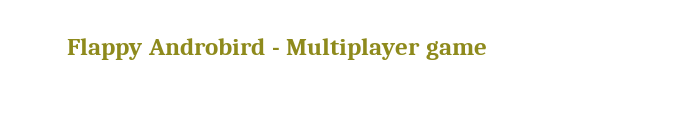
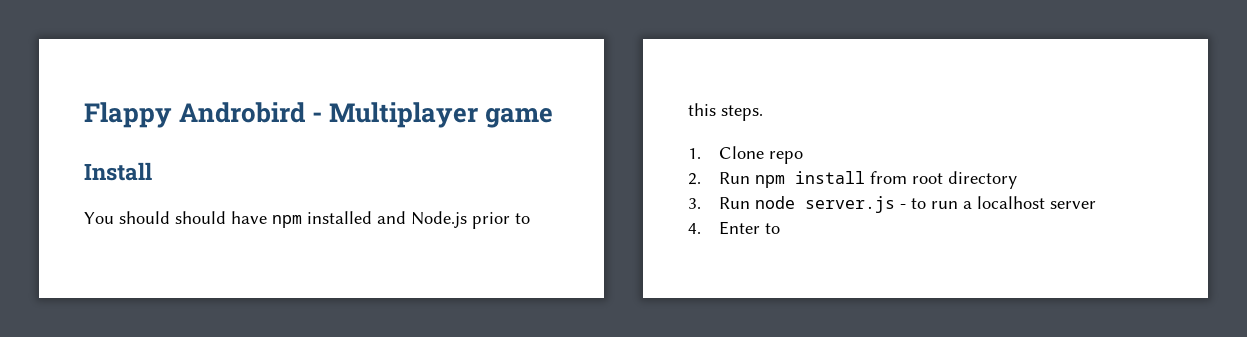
(487, 50) none -> [84,162,152,181] [84,211,530,229] [688,103,763,121] [688,146,803,164] [688,171,1017,189] [688,196,1096,213] [688,221,780,235] // Install // You should should have npm installed and Node.js prior to this steps. // 1. Clone repo // 2. Run npm install from root directory // 3. Run node server.js - to run a localhost server // 4. Enter to

